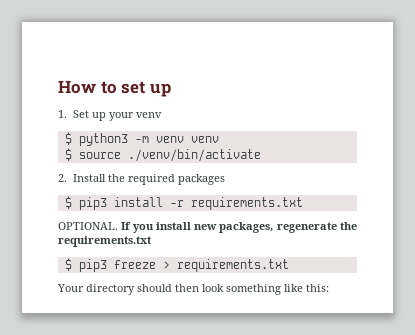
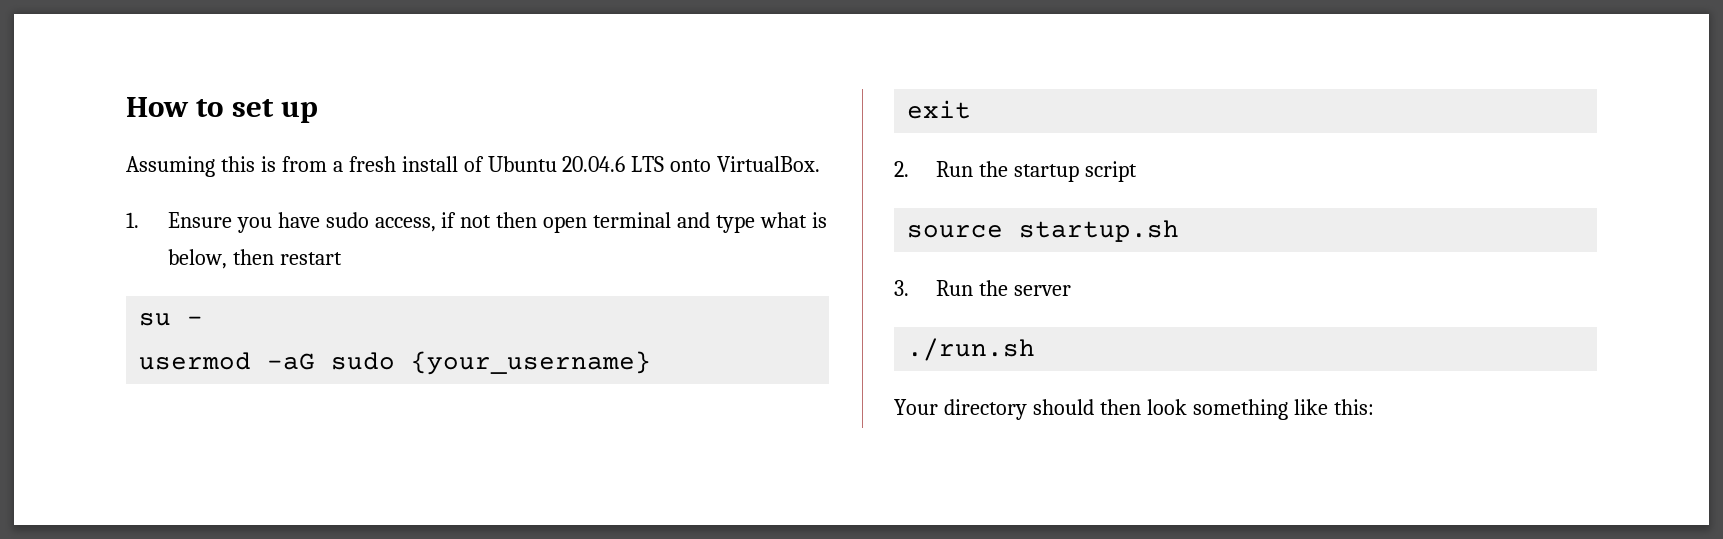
[58,110,162,121] [64,132,219,146] [64,148,261,162] [58,174,225,185] [64,196,303,210] [58,222,357,233] [58,236,152,247] [64,258,289,272] 1. Set up your venv // $ python3 -m venv venv // $ source ./venv/bin/activate // 2. Install the required packages // $ pip3 install -r requirements.txt // OPTIONAL. If you install new packages, regenerate the requirements.txt // $ pip3 freeze > requirements.txt -> [126,156,821,177] [126,212,827,233] [167,249,342,269] [139,313,204,326] [139,351,652,375] [907,100,972,119] [894,161,1137,182] [907,220,1180,242] [894,280,1071,296] [907,338,1036,361] Assuming this is from a fresh install of Ubuntu 20.04.6 LTS onto VirtualBox. // 1. Ensure you have sudo access, if not then open terminal and type what is below, then restart // su - // usermod -aG sudo {your_username} // exit // 2. Run the startup script // source startup.sh // 3. Run the server // ./run.sh

